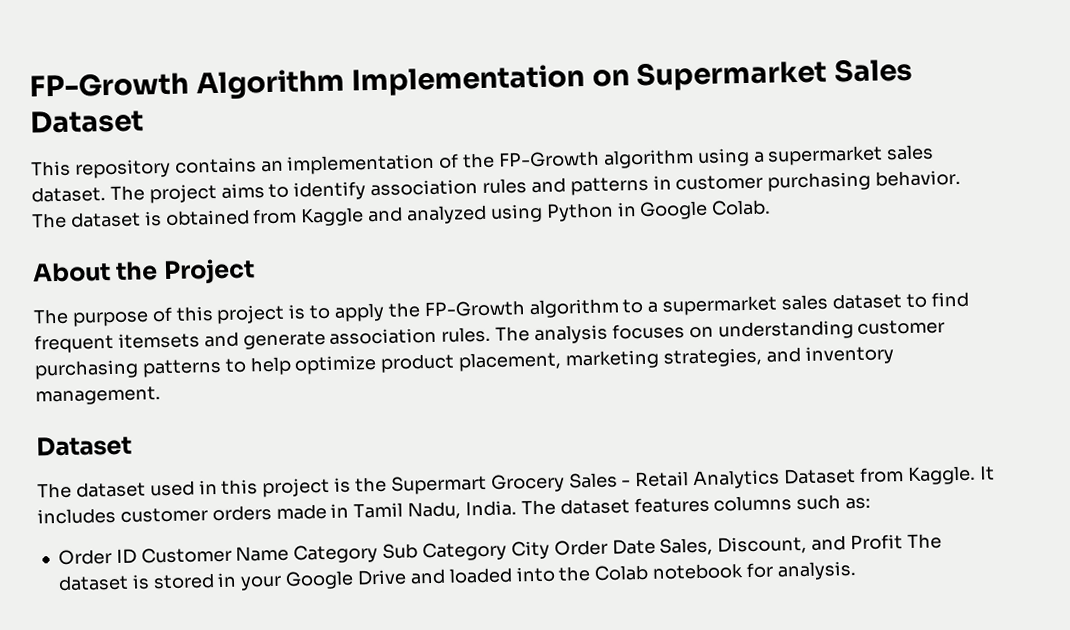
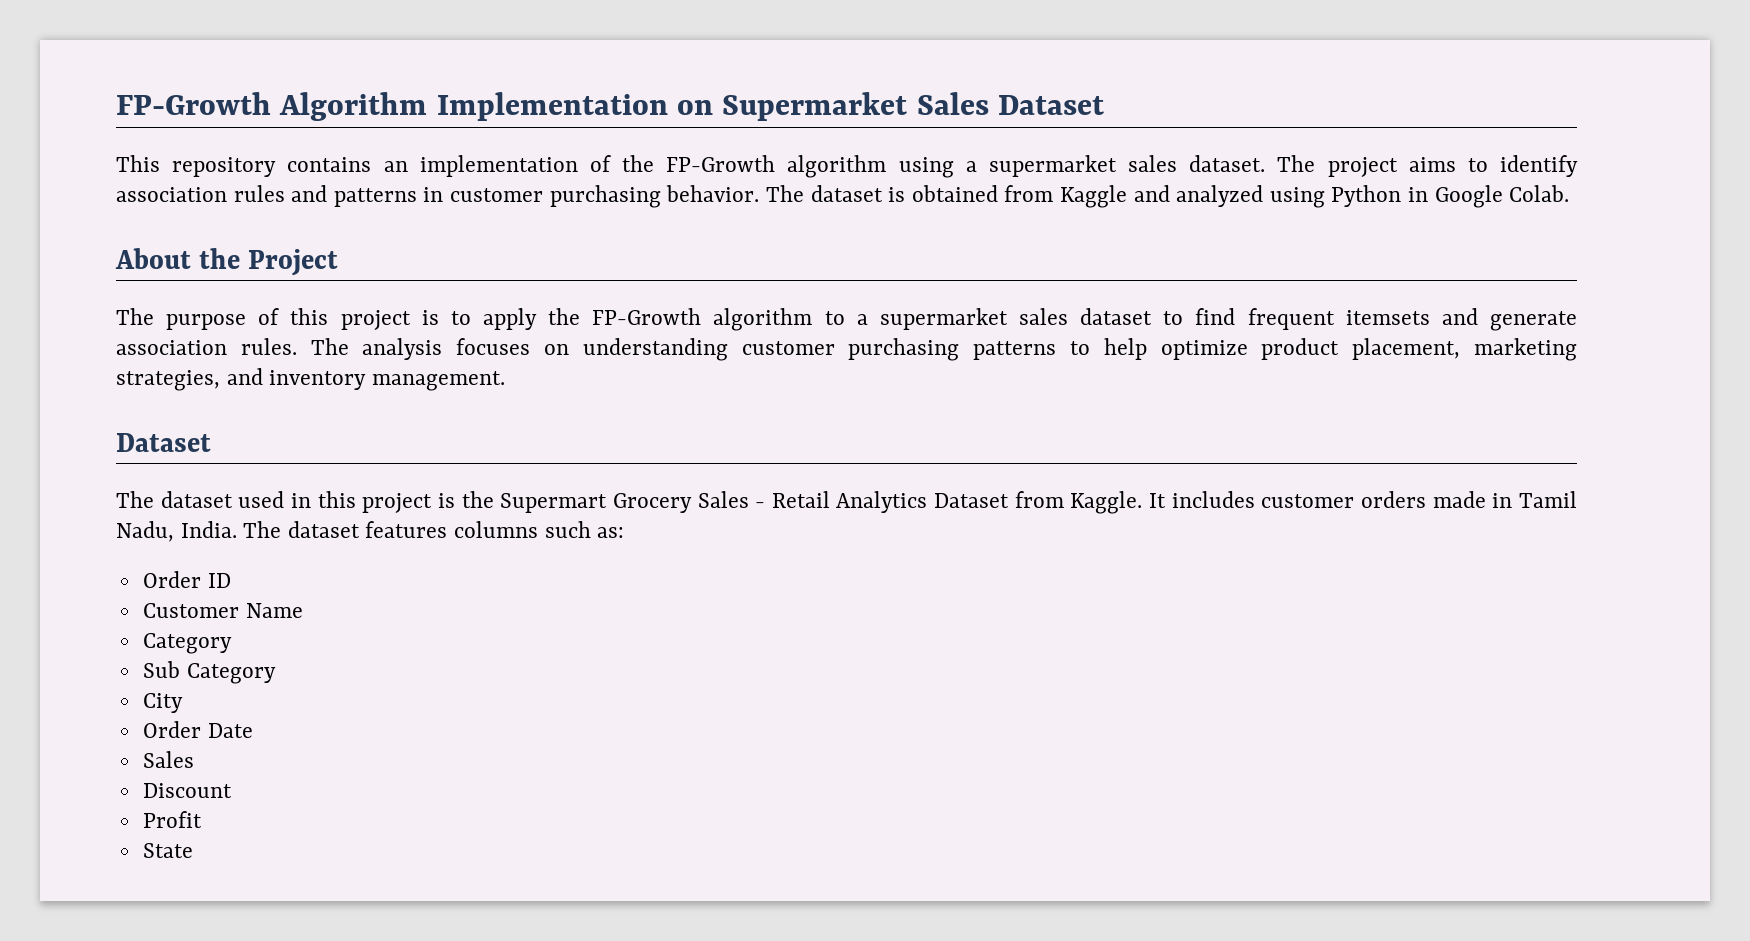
(137, 556) none -> (231, 580) //
[293,543,379,564] Category -> [142,633,232,654] // Category //
(507, 551) none -> (276, 673) //
(550, 550) none -> (183, 703) //
[659,533,942,556] [57,560,857,592] Sales, Discount, and Profit The dataset is stored in your Google Drive and loaded into the Colab notebook for analysis. -> [142,751,194,768] [142,783,232,798] [142,811,202,828] [142,843,193,858] // Sales // Discount // Profit // State

